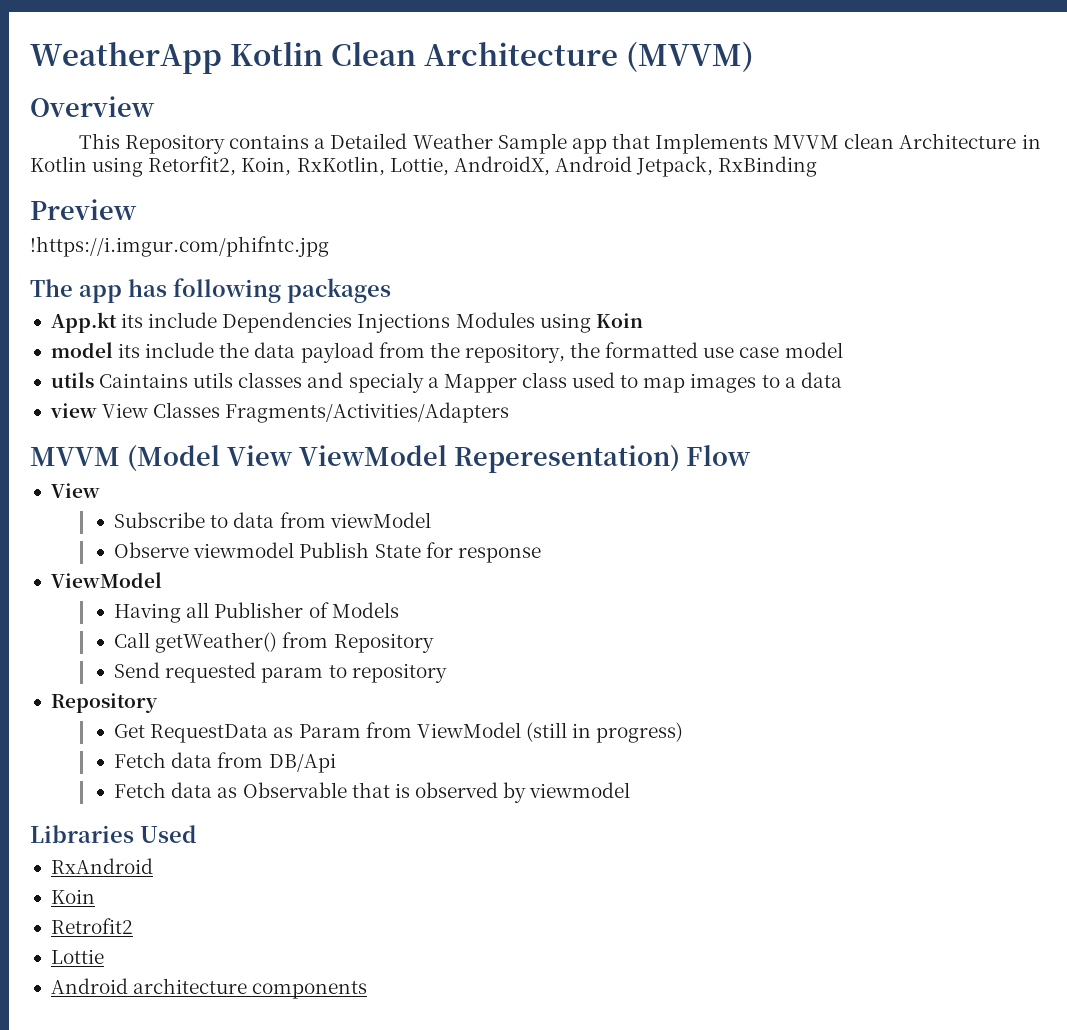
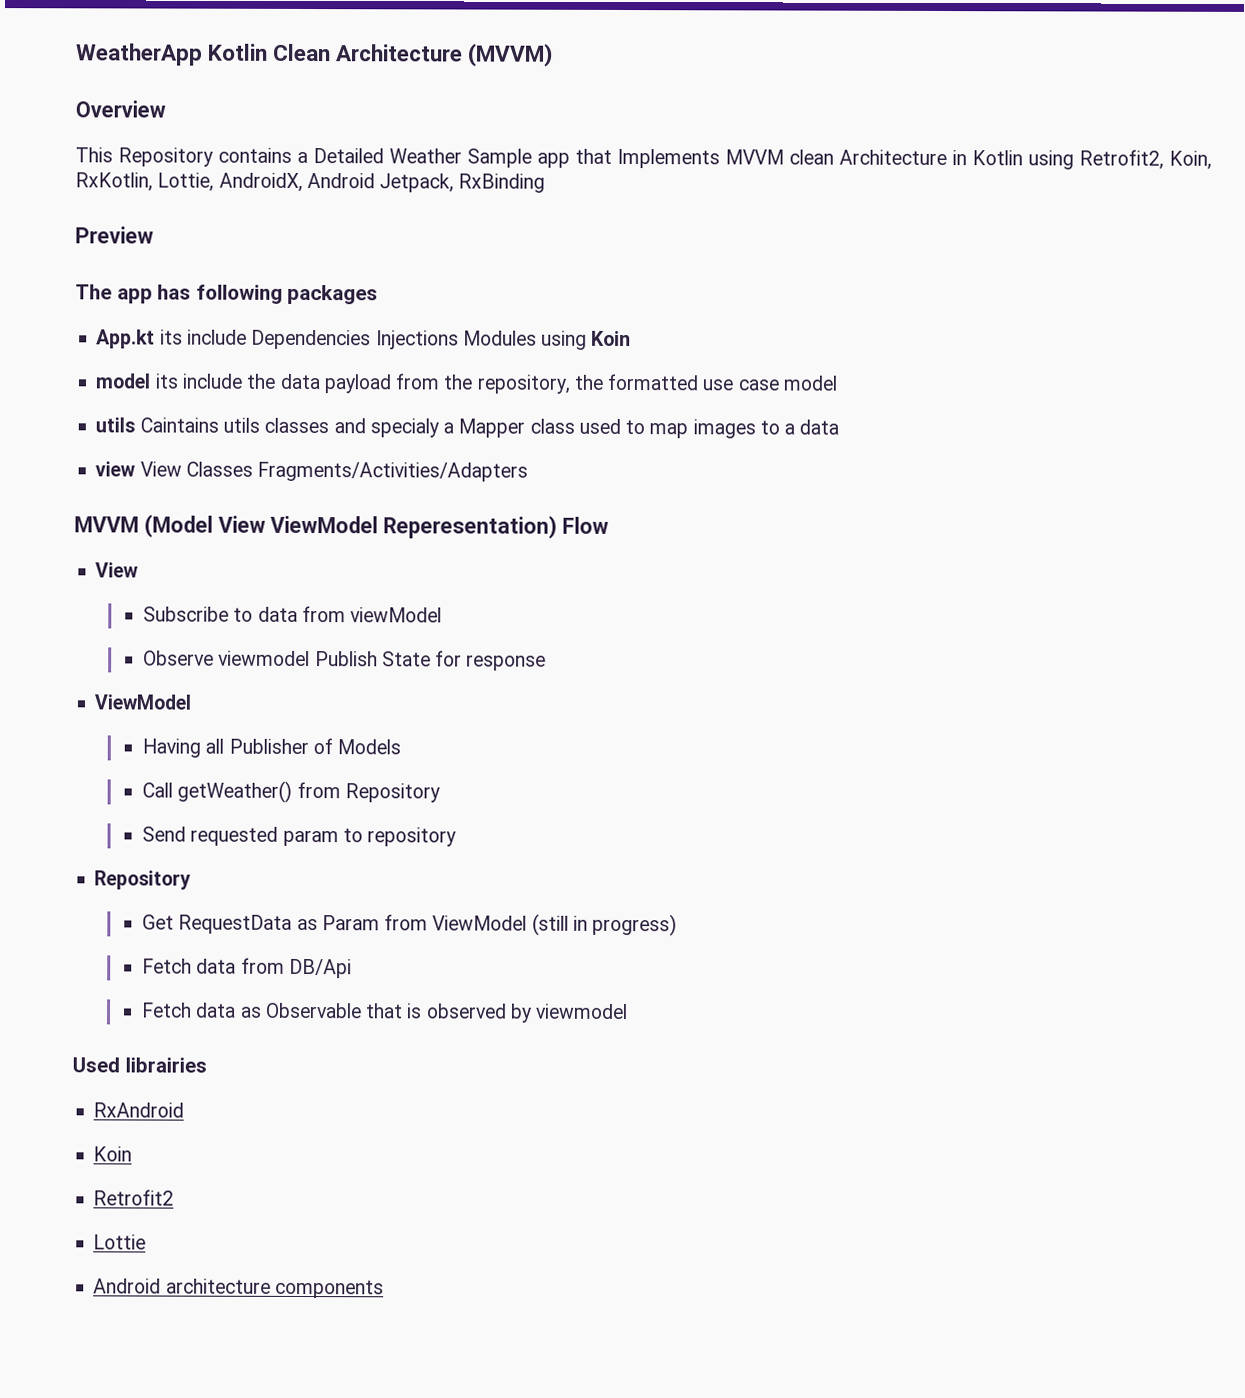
[148,156,237,176] Retorfit2, -> [1079,149,1164,170] Retrofit2,
[30,236,329,257] // !https://i.imgur.com/phifntc.jpg -> (154, 235) none
[30,825,134,843] Libraries -> (629, 1011) none
(196, 834) none -> [124,1057,207,1073] librairies

